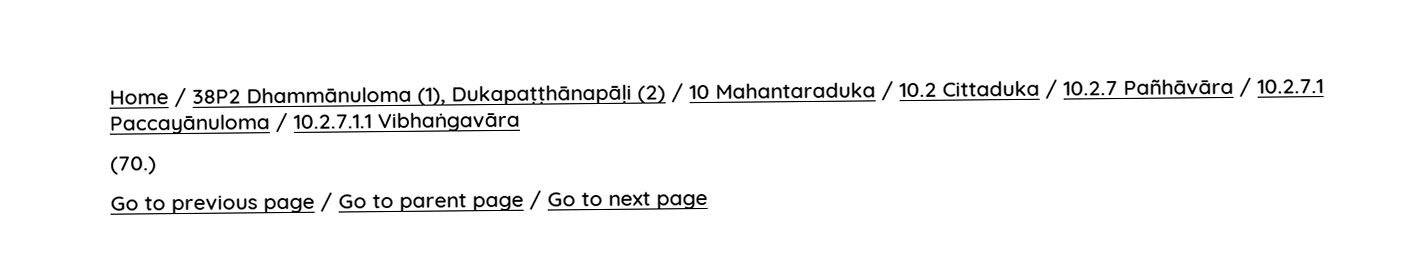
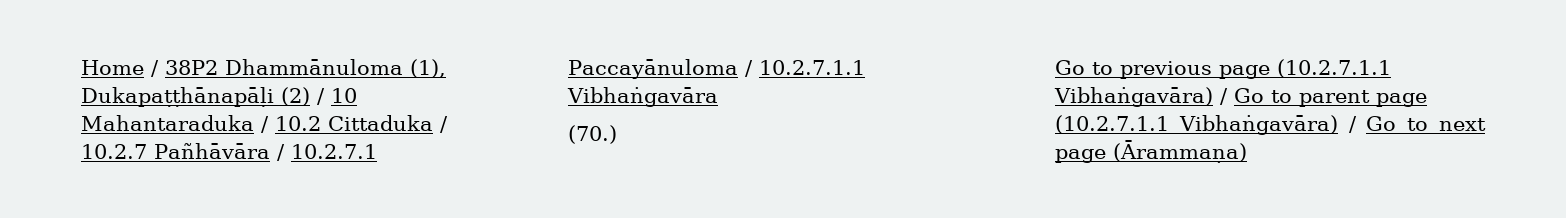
(315, 205) none -> [1277,59,1391,78] [1054,87,1213,107] (10.2.7.1.1 Vibhaṅgavāra)
(524, 203) none -> [1055,115,1338,135] (10.2.7.1.1 Vibhaṅgavāra)
(708, 201) none -> [1113,140,1247,163] (Ārammaṇa)

